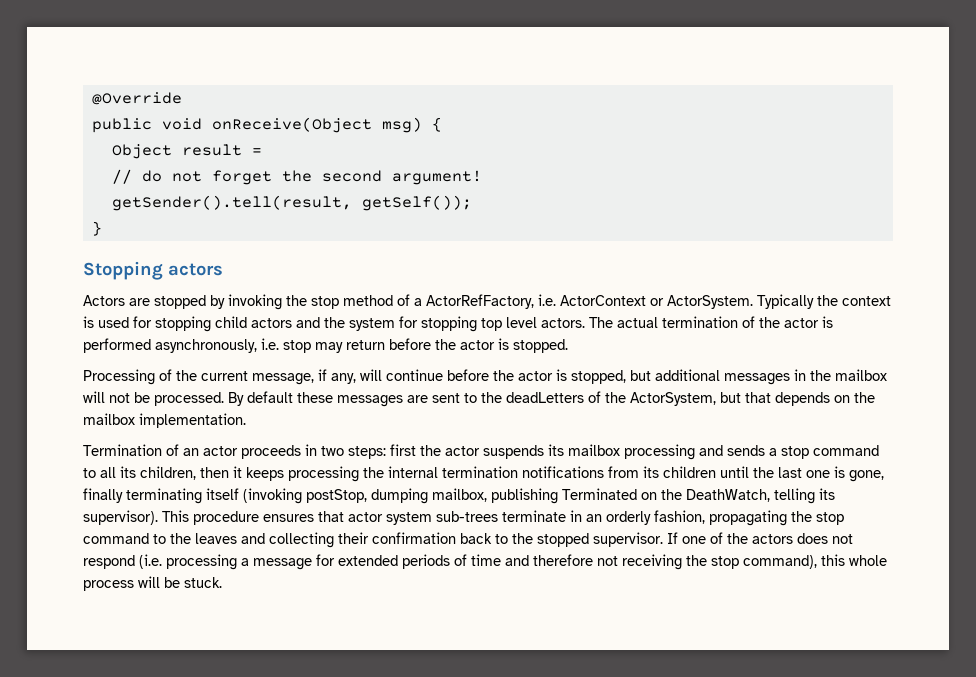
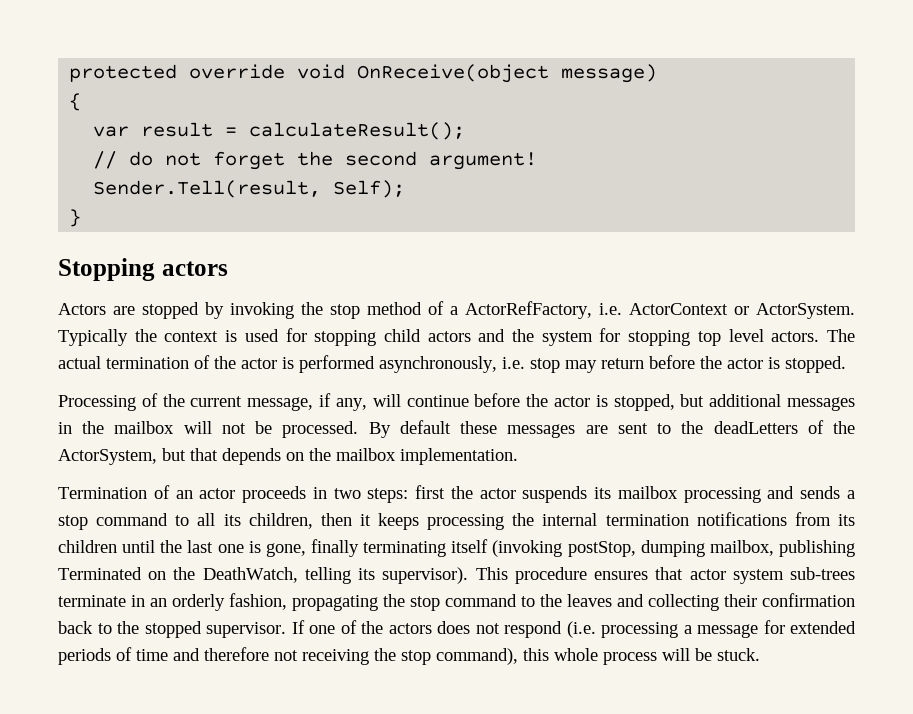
[91,92,182,105] [91,117,422,133] @Override // public void onReceive(Object msg) -> [69,64,658,83] protected override void OnReceive(object message) //
[111,144,172,159] Object -> [93,126,130,137] var
(262, 151) none -> [249,122,466,140] calculateResult();
[111,195,472,211] getSender().tell(result, getSelf()); -> [93,180,406,198] Sender.Tell(result, Self);

